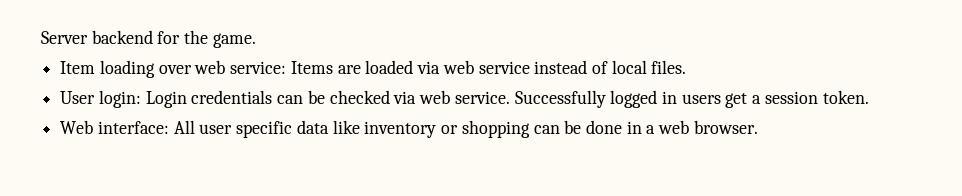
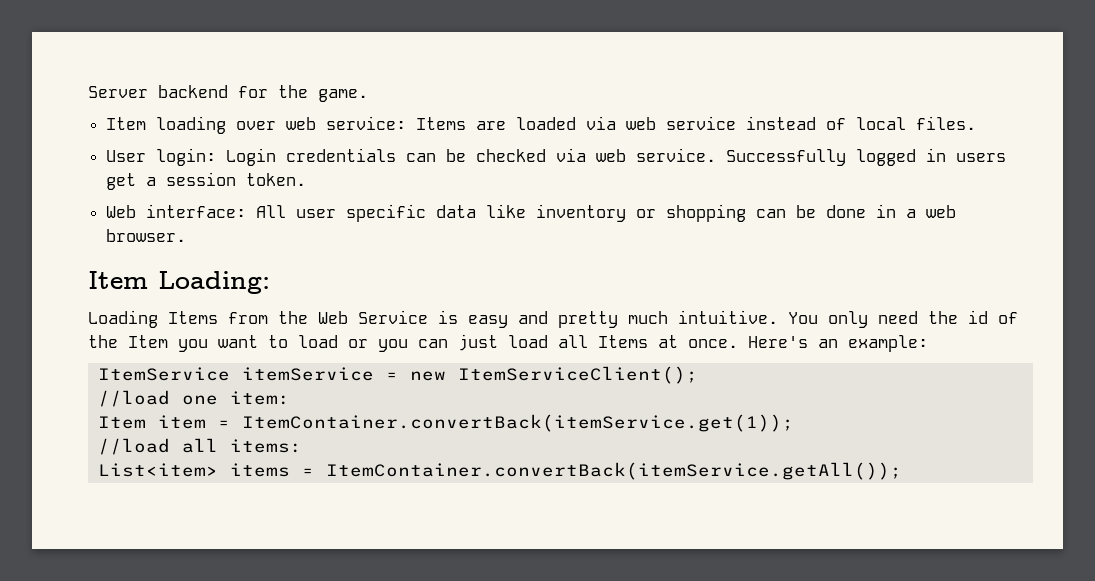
(758, 127) none -> [88,271,270,294] [88,310,1018,328] [88,334,928,352] [97,366,698,384] [97,390,290,407] [97,414,794,432] [97,438,302,455] [97,462,902,480] // Item Loading: // Loading Items from the Web Service is easy and pretty much intuitive. You only need the id of the Item you want to load or you can just load all Items at once. Here's an example: // ItemService itemService = new ItemServiceClient(); // //load one item: // Item item = ItemContainer.convertBack(itemService.get(1)); // //load all items: // List<item> items = ItemContainer.convertBack(itemService.getAll());

